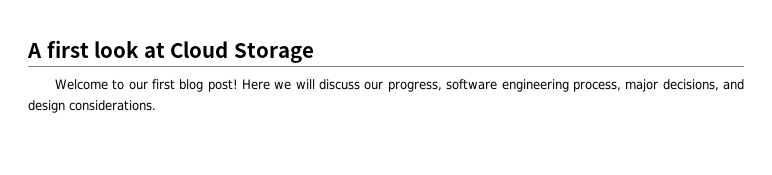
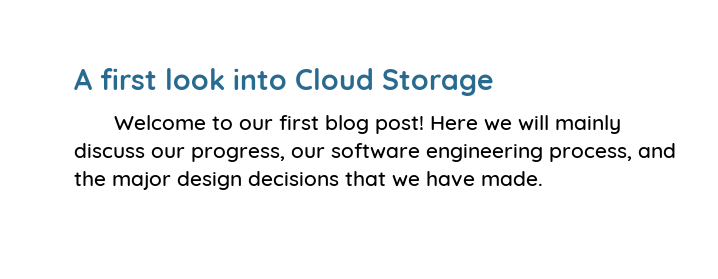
[143,42,165,58] at -> [233,68,287,90] into
(315, 84) none -> [554,115,621,134] mainly
(442, 86) none -> [291,147,325,158] our
[625,79,745,92] [28,100,156,113] major decisions, and design considerations. -> [638,143,676,158] [74,171,543,190] and the major design decisions that we have made.

